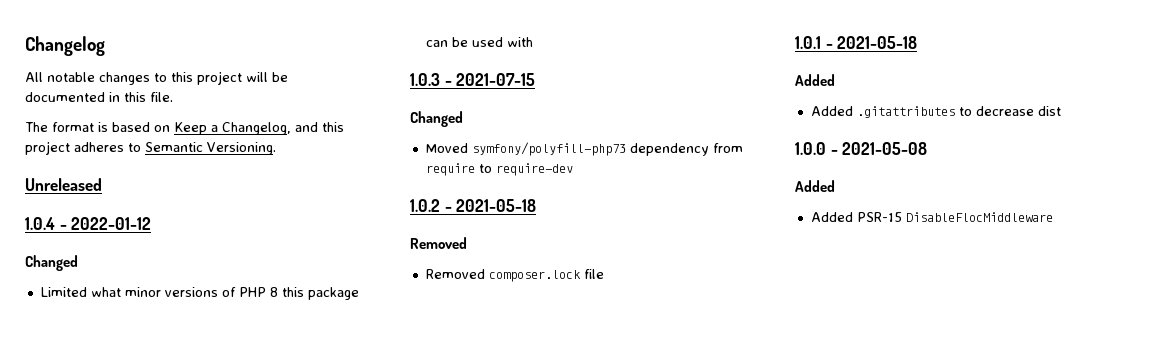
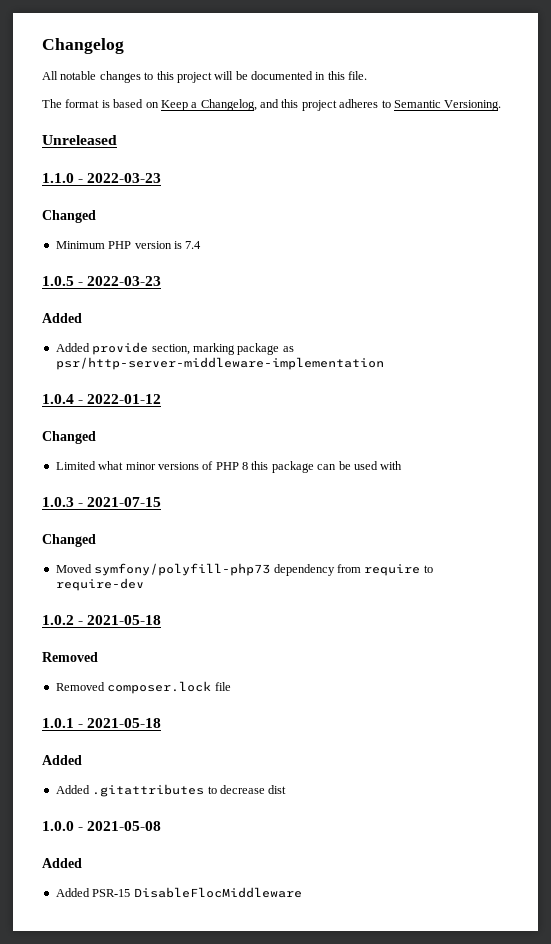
(102, 184) none -> [42,173,162,183] [42,210,96,223] [55,241,202,249] [42,276,162,286] [42,313,82,323] [55,342,294,355] [55,357,384,370] // 1.1.0 - 2022-03-23 // Changed // Minimum PHP version is 7.4 // 1.0.5 - 2022-03-23 // Added // Added provide section, marking package as psr/http-server-middleware-implementation

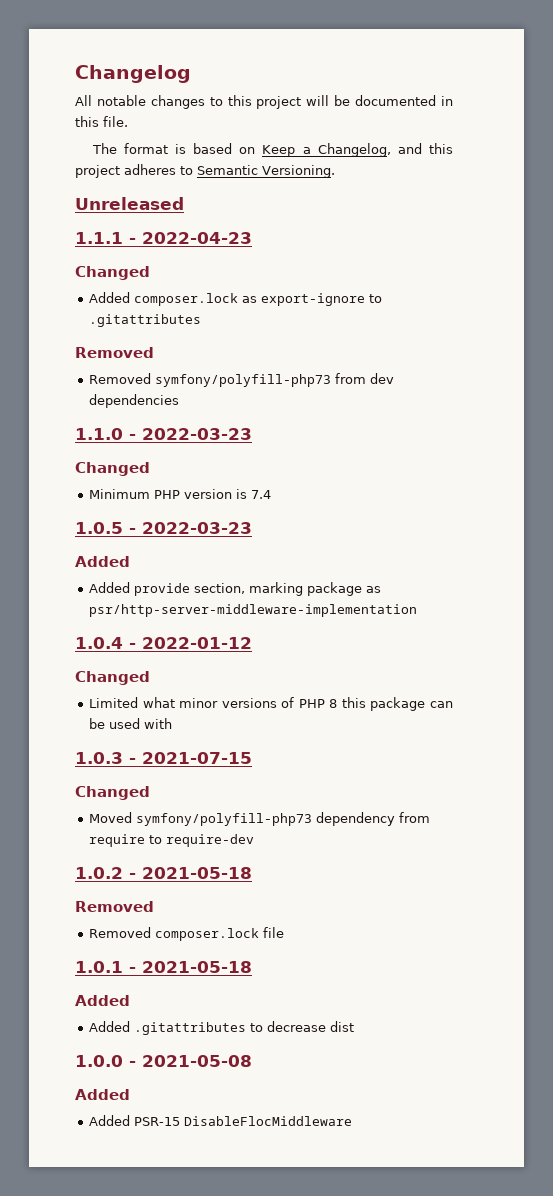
(117, 140) none -> [75,232,252,244] [75,266,150,280] [89,292,383,306] [89,314,202,327] [75,347,154,358] [89,373,395,387] [89,394,180,408] // 1.1.1 - 2022-04-23 // Changed // Added composer.lock as export-ignore to .gitattributes // Removed // Removed symfony/polyfill-php73 from dev dependencies

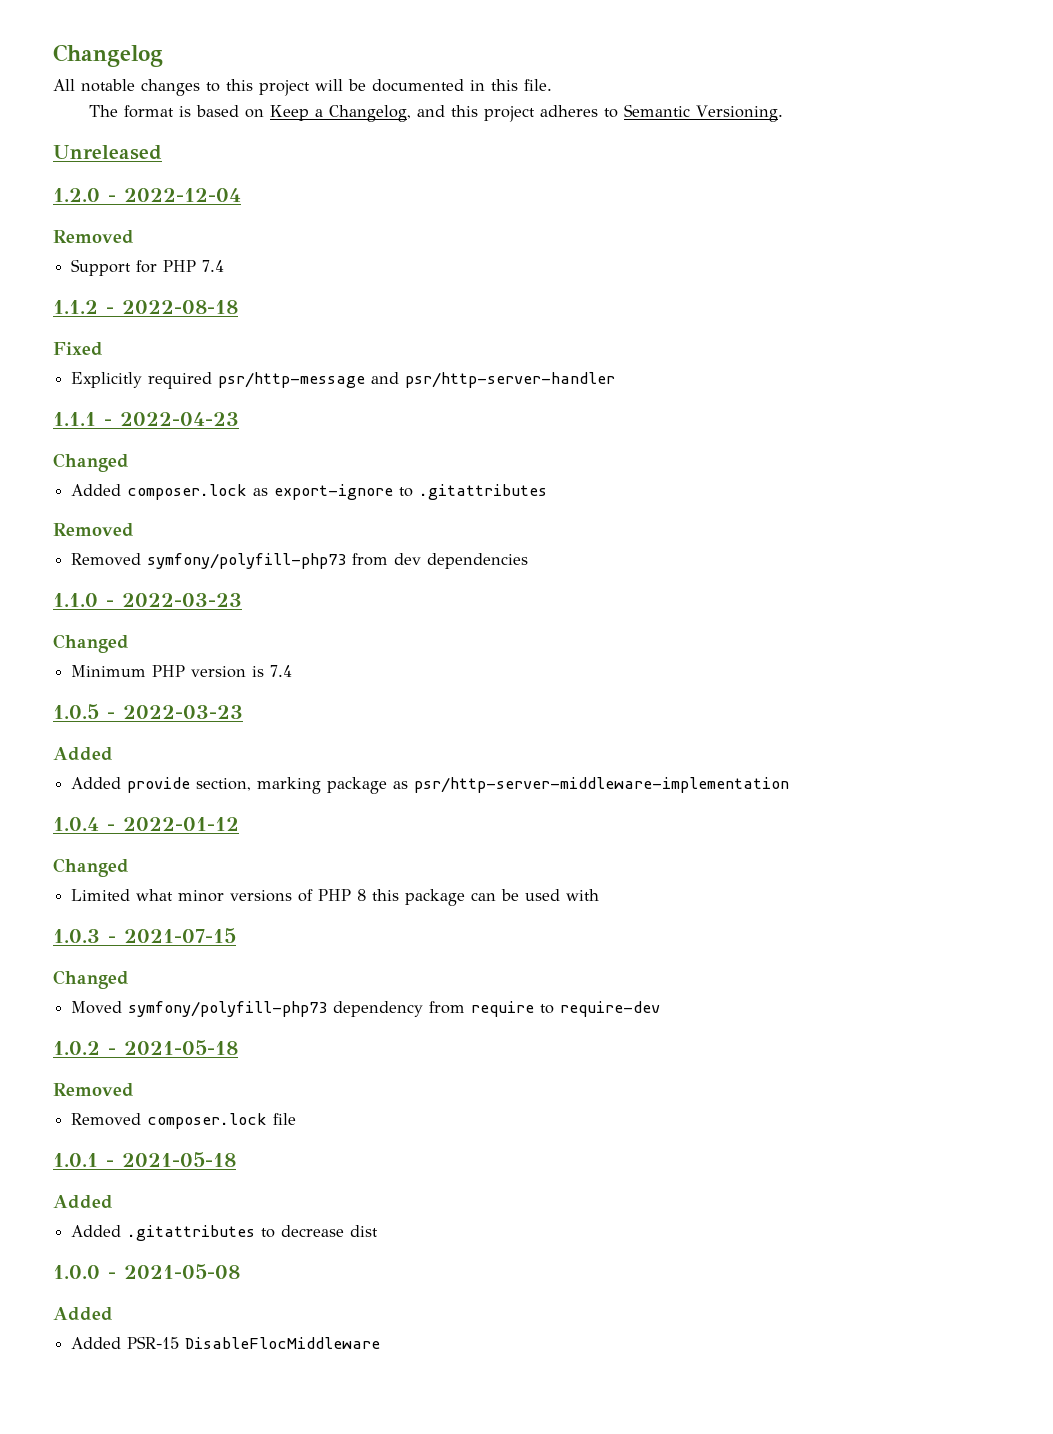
(184, 203) none -> [53,188,241,202] [53,230,134,244] [71,259,225,276] [53,300,238,314] [53,342,103,356] [71,372,616,389] // 1.2.0 - 2022-12-04 // Removed // Support for PHP 7.4 // 1.1.2 - 2022-08-18 // Fixed // Explicitly required psr/http-message and psr/http-server-handler

